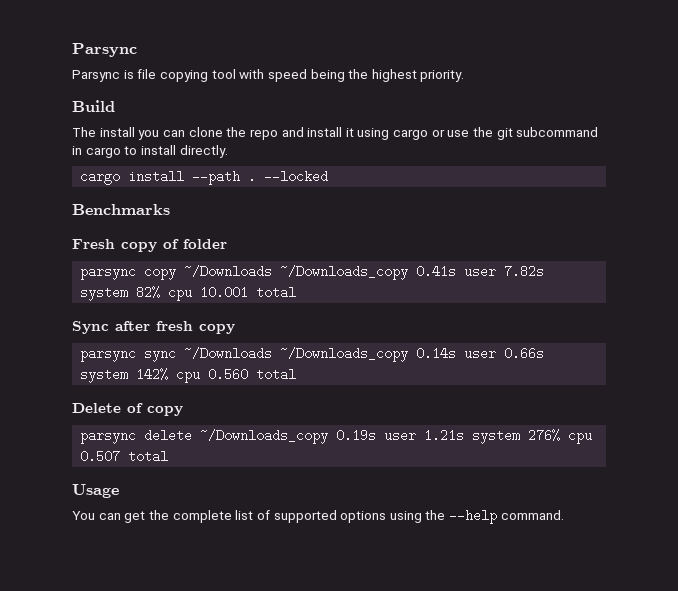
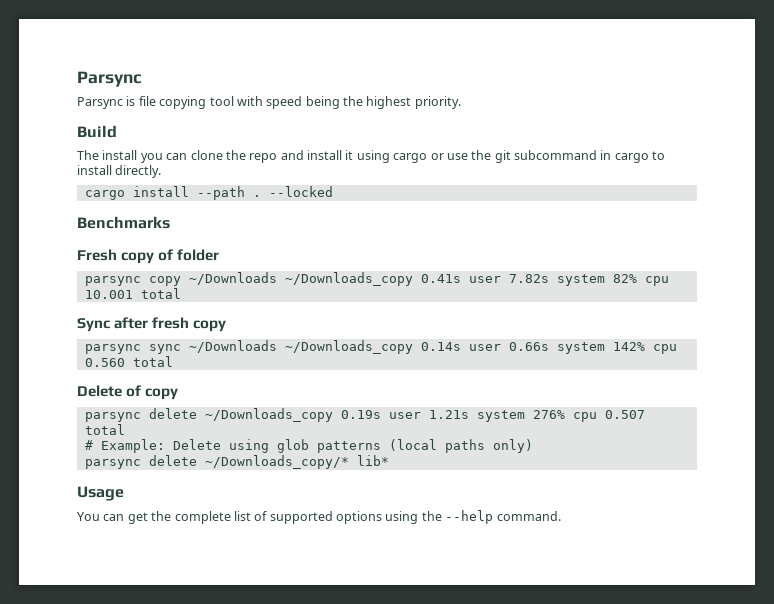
(169, 456) none -> [84,439,533,453] [84,455,389,469] // # Example: Delete using glob patterns (local paths only) // parsync delete ~/Downloads_copy/* lib*

